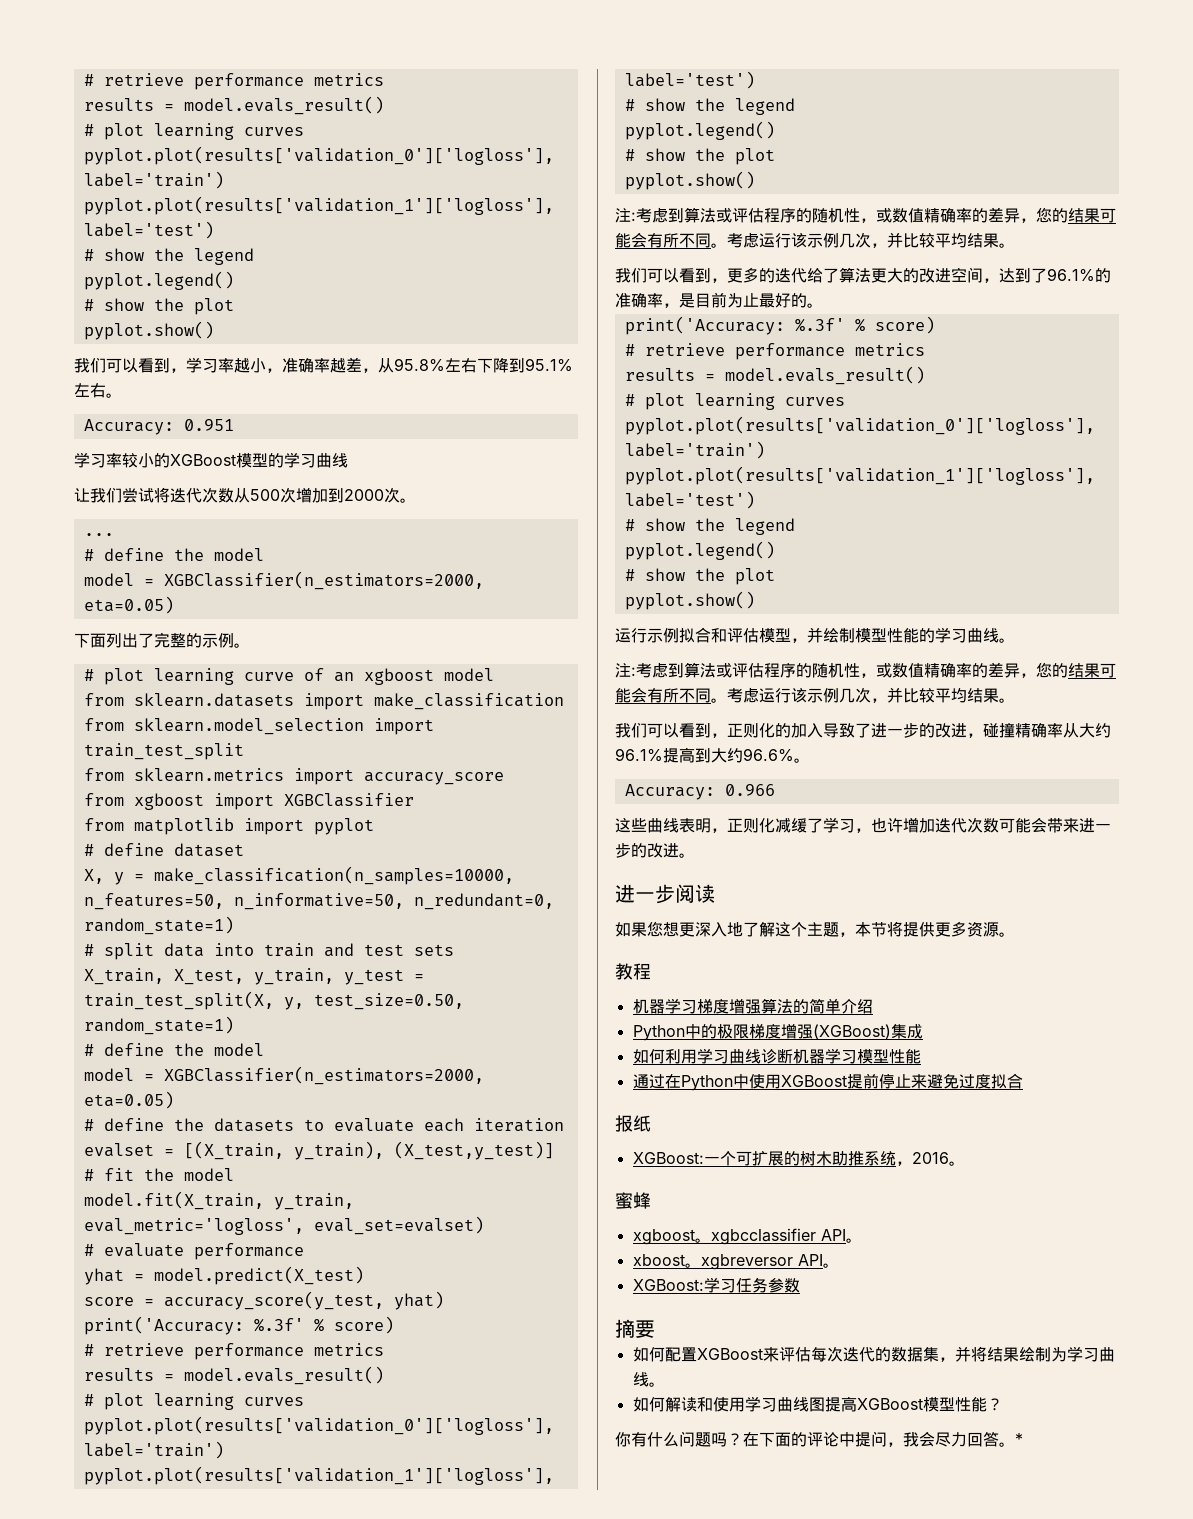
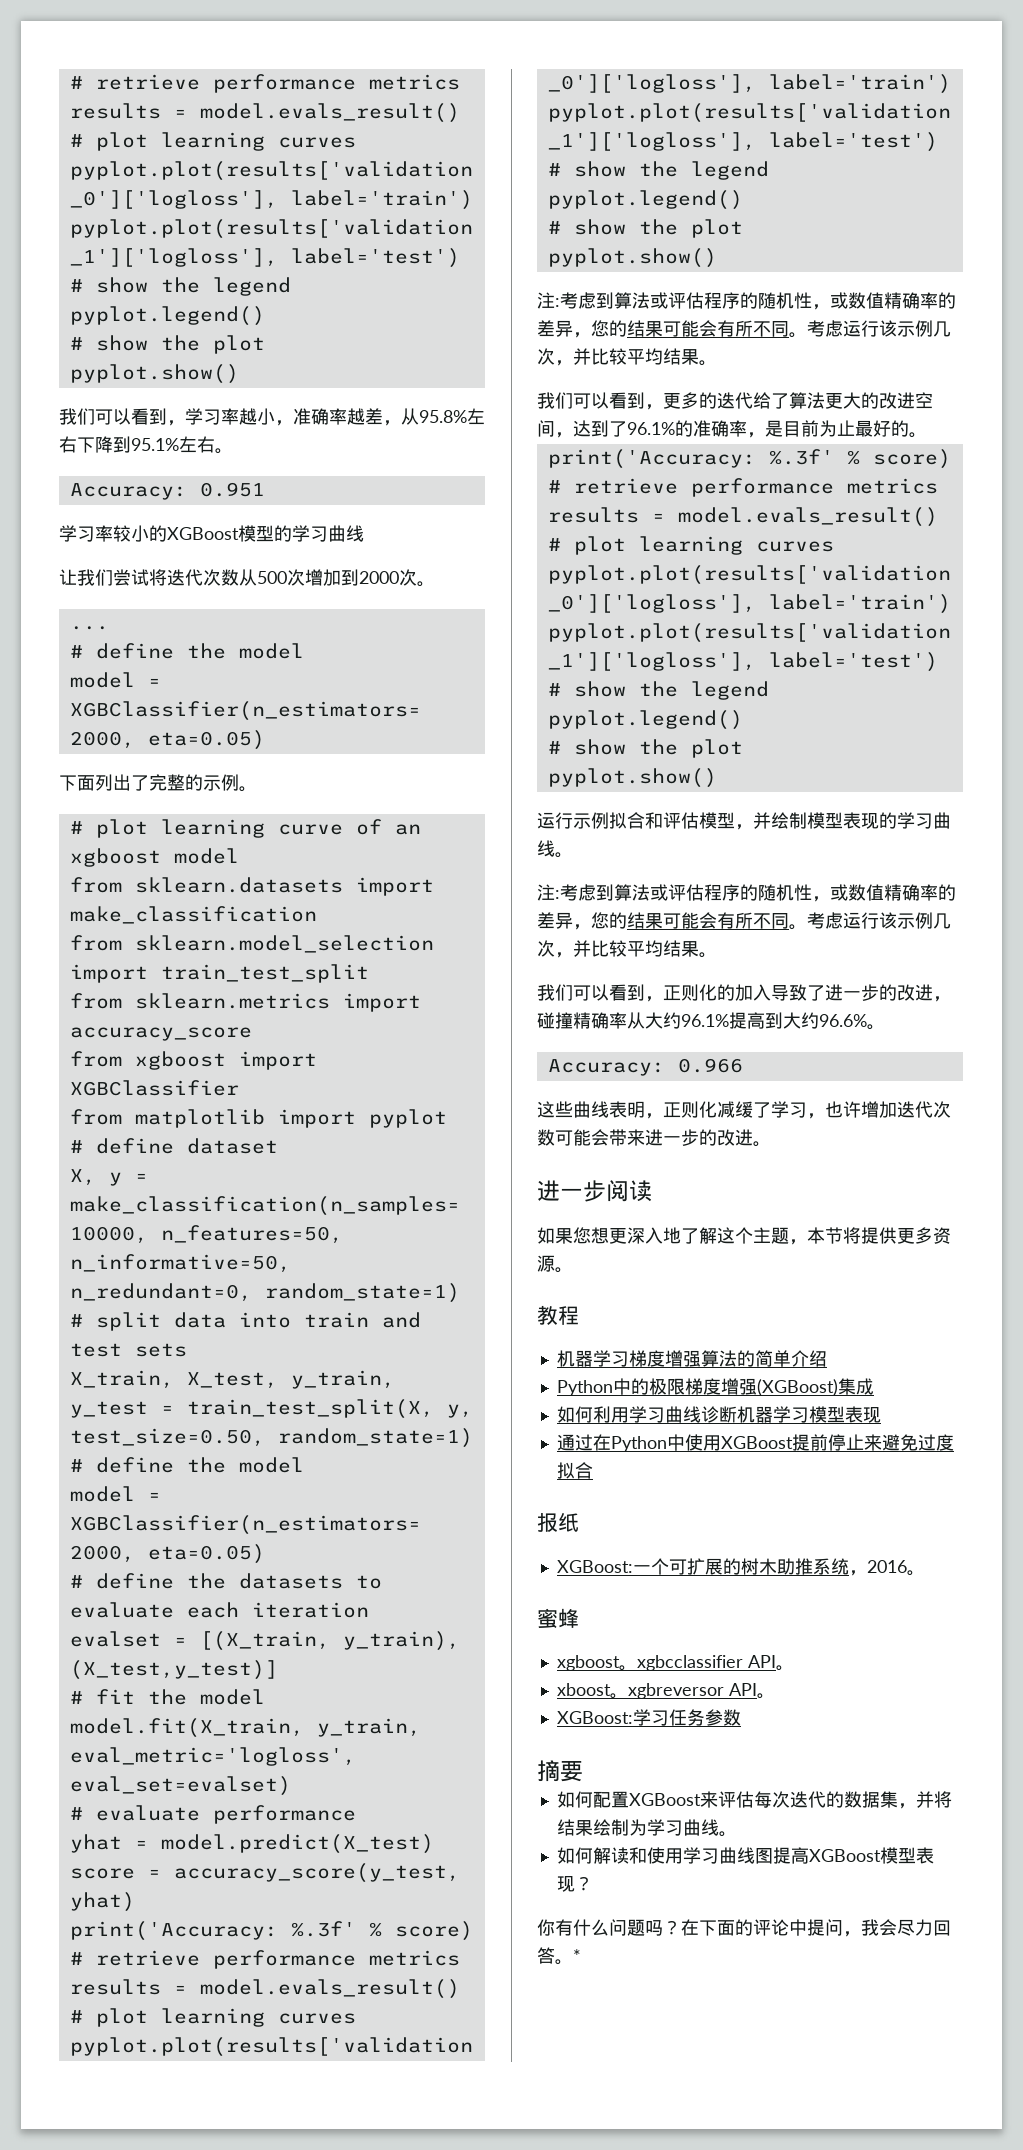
[887,628,919,643] 性能 -> [843,812,879,829] 表现
[888,1049,921,1064] 性能 -> [844,1406,881,1423] 表现
[954,1397,987,1412] 性能 -> [915,1847,934,1864] [556,1876,575,1892] 表现

